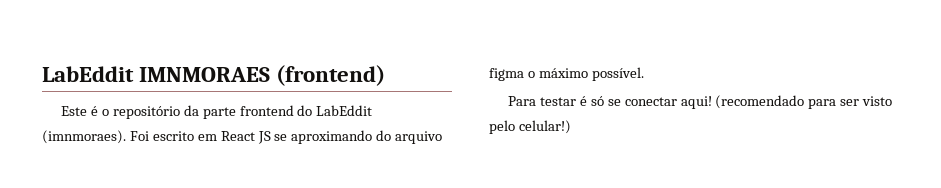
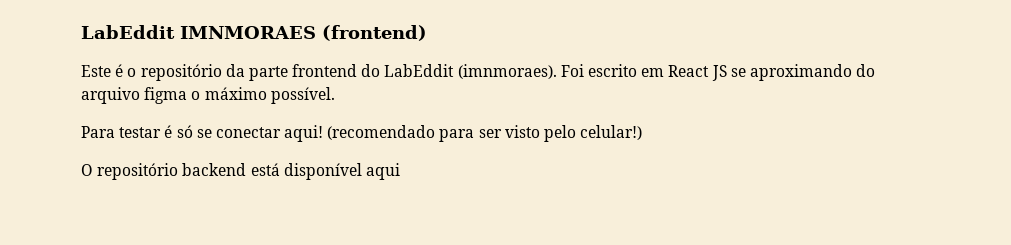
(571, 127) none -> [81,163,400,180] // O repositório backend está disponível aqui

